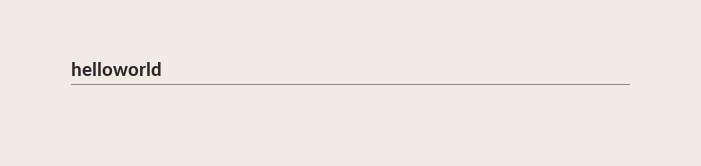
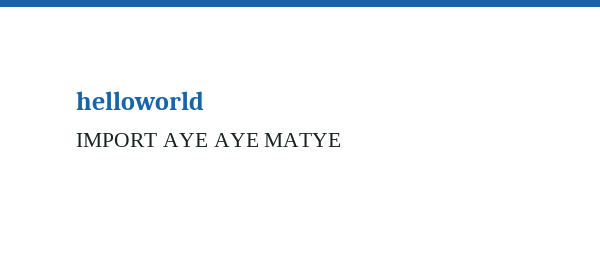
(162, 69) none -> [76,133,342,147] // IMPORT AYE AYE MATYE

